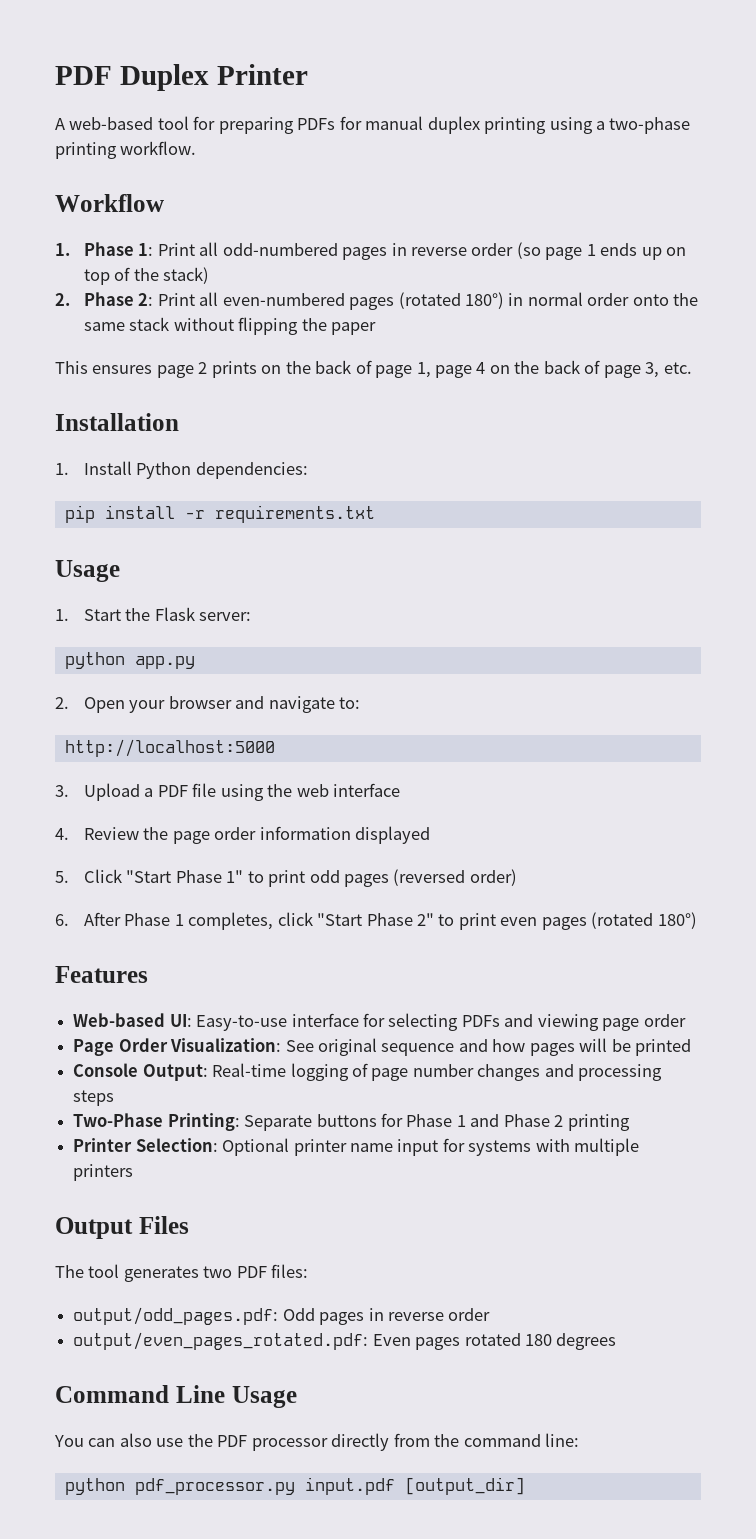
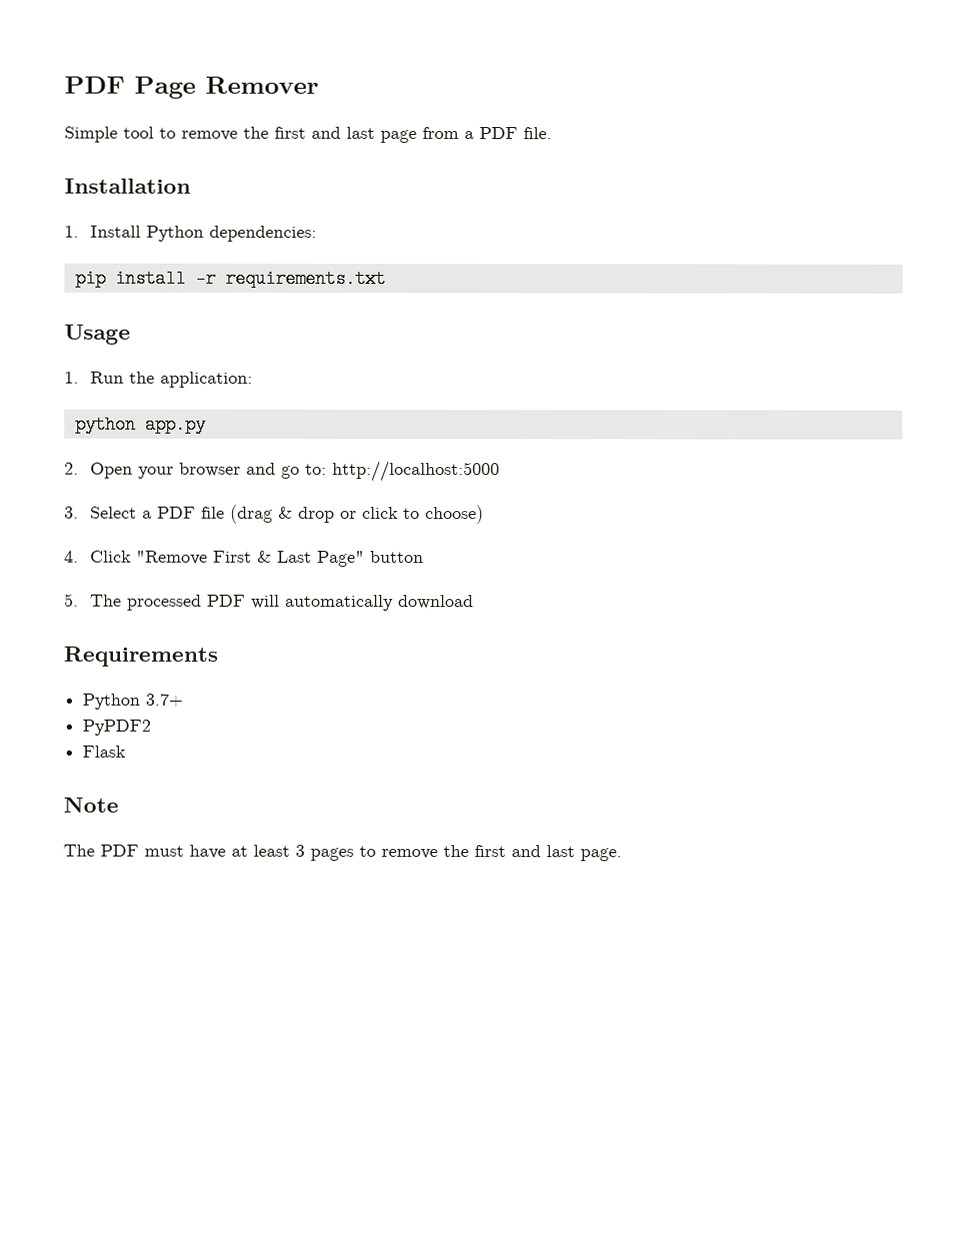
[55,64,308,91] [55,116,691,134] [55,141,197,159] [55,194,164,212] [55,242,687,260] [83,267,210,285] [55,292,699,310] [83,317,377,335] [55,360,692,378] PDF Duplex Printer // A web-based tool for preparing PDFs for manual duplex printing using a two-phase printing workflow. // Workflow // 1. Phase 1: Print all odd-numbered pages in reverse order (so page 1 ends up on top of the stack) // 2. Phase 2: Print all even-numbered pages (rotated 180°) in normal order onto the same stack without flipping the paper // This ensures page 2 prints on the back of page 1, page 4 on the back of page 3, etc. -> [64,76,319,99] [64,126,552,143] PDF Page Remover // Simple tool to remove the first and last page from a PDF file.
[83,607,252,621] Start the Flask server: -> [90,371,254,388] Run the application:
[268,696,335,713] navigate -> [281,465,301,479] go
(361, 703) // -> (328, 469) none
[83,783,140,801] Upload -> [90,506,138,519] Select
[220,783,401,801] [55,826,431,844] [55,869,517,887] [55,912,697,930] [55,966,148,983] [73,1013,686,1031] [73,1038,692,1056] [73,1063,663,1081] [73,1090,115,1106] [73,1113,630,1131] [73,1138,640,1156] [73,1164,134,1181] [55,1216,189,1239] [55,1264,309,1282] [73,1307,491,1325] [73,1332,617,1350] [55,1385,297,1408] [54,1433,580,1451] [64,1477,525,1495] using the web interface // 4. Review the page order information displayed // 5. Click "Start Phase 1" to print odd pages (reversed order) // 6. After Phase 1 completes, click "Start Phase 2" to print even pages (rotated 180°) // Features // Web-based UI: Easy-to-use interface for selecting PDFs and viewing page order // Page Order Visualization: See original sequence and how pages will be printed // Console Output: Real-time logging of page number changes and processing steps // Two-Phase Printing: Separate buttons for Phase 1 and Phase 2 printing // Printer Selection: Optional printer name input for systems with multiple printers // Output Files // The tool generates two PDF files: // output/odd_pages.pdf: Odd pages in reverse order // output/even_pages_rotated.pdf: Even pages rotated 180 degrees // Command Line Usage // You can also use the PDF processor directly from the command line: // python pdf_processor.py input.pdf [output_dir] -> [230,504,485,525] [64,550,425,567] [64,593,475,611] [63,646,218,667] [82,693,184,710] [82,719,152,736] [82,745,127,758] [63,797,119,813] [63,844,622,862] (drag & drop or click to choose) // 4. Click "Remove First & Last Page" button // 5. The processed PDF will automatically download // Requirements // Python 3.7+ // PyPDF2 // Flask // Note // The PDF must have at least 3 pages to remove the first and last page.

